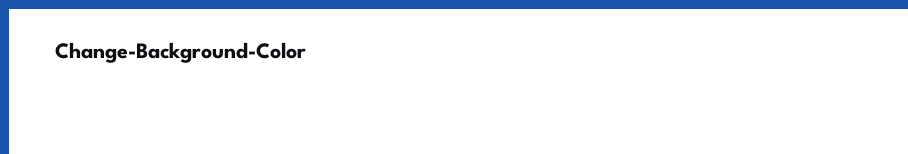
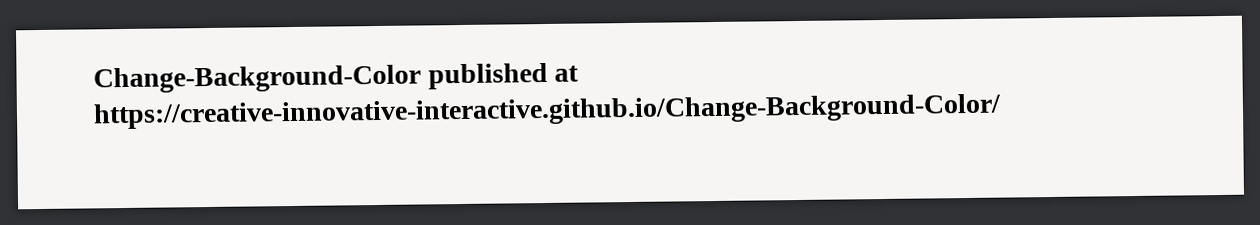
(306, 52) none -> [427,62,580,90] [93,93,1002,130] published at https://creative-innovative-interactive.github.io/Change-Background-Color/

